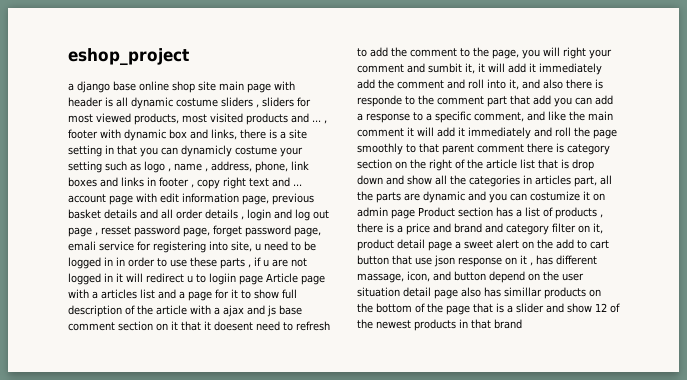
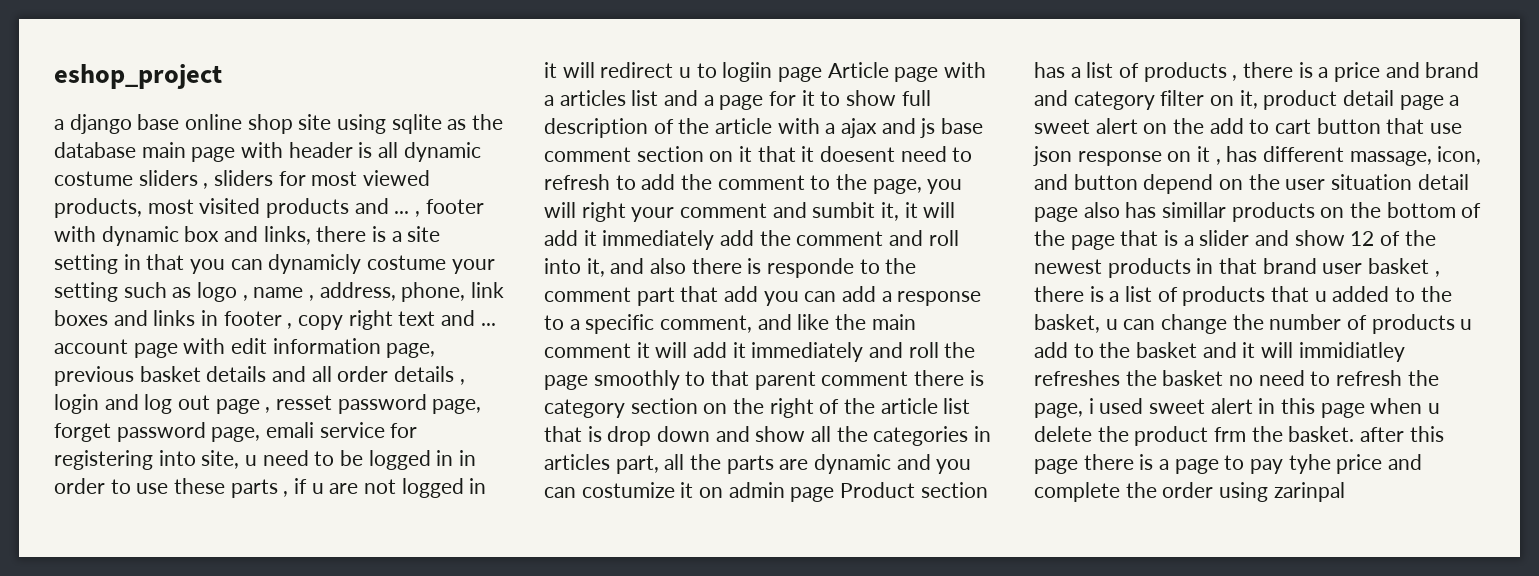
(216, 86) none -> [337,114,504,134] [54,142,136,158] using sqlite as the database
(522, 324) none -> [1322,258,1440,277] [1034,286,1452,306] [1034,314,1473,334] [1034,342,1405,362] [1034,370,1439,386] [1034,398,1441,418] [1034,426,1444,446] [1034,454,1423,474] [1034,482,1345,502] user basket , there is a list of products that u added to the basket, u can change the number of products u add to the basket and it will immidiatley refreshes the basket no need to refresh the page, i used sweet alert in this page when u delete the product frm the basket. after this page there is a page to pay tyhe price and complete the order using zarinpal

